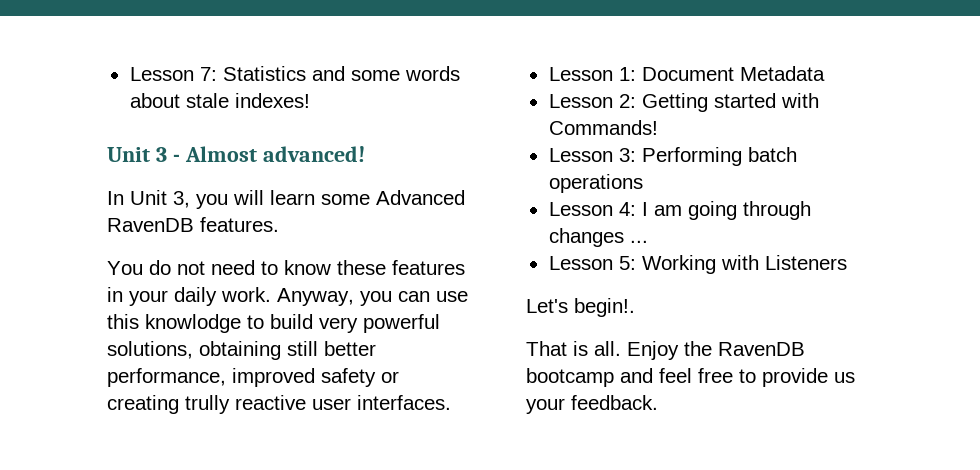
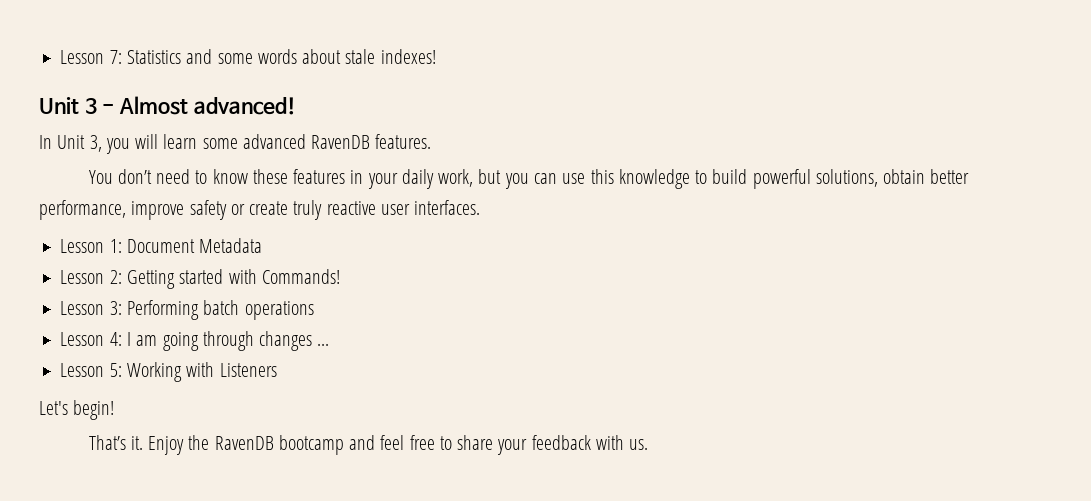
[376,190,465,205] Advanced -> [242,134,306,149] advanced
[149,260,205,275] do not -> [117,169,152,184] don’t
[221,287,354,306] work. Anyway, -> [438,169,502,187] work, but
[145,314,241,333] knowlodge -> [618,169,690,189] knowledge
[319,317,358,333] very -> (748, 176) none
[199,341,318,360] obtaining still -> [883,169,926,184] obtain
[232,368,315,387] improved -> [131,201,185,220] improve
[107,395,230,414] creating trully -> [249,200,323,220] create truly
[574,298,635,317] [526,341,621,356] begin!. // That is all. -> [73,400,115,420] [88,435,143,450] begin! // That’s it.
[762,368,855,387] [526,395,658,414] provide us your feedback. -> [457,435,649,455] share your feedback with us.

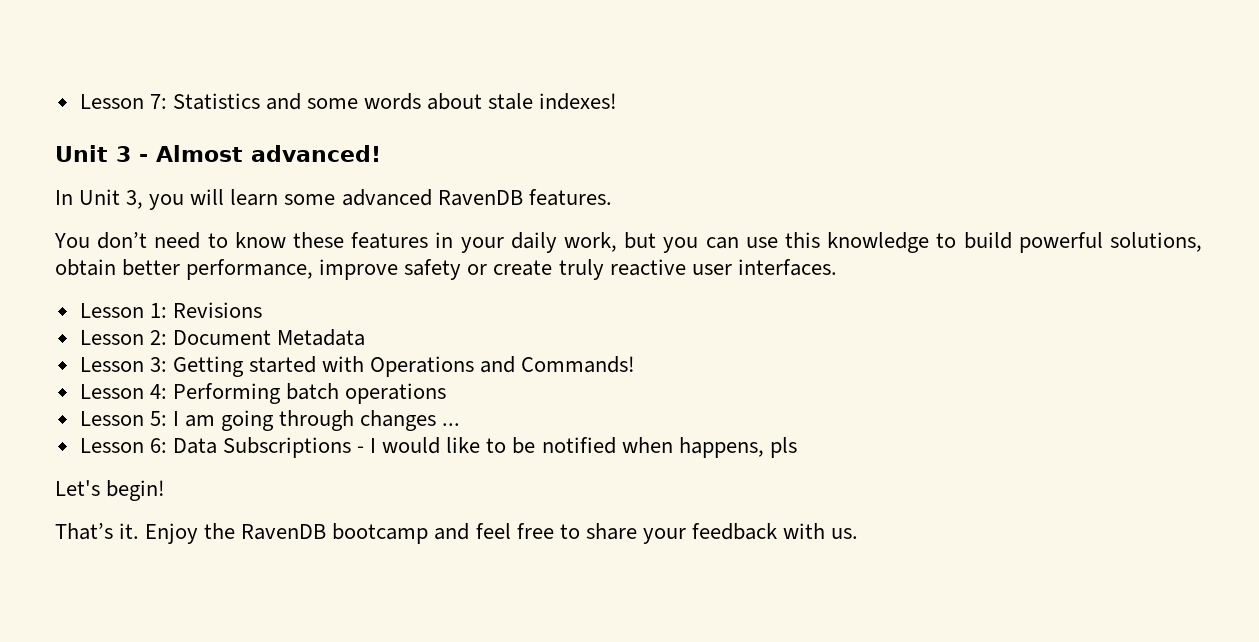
(122, 246) none -> [172,302,262,318] [79,330,167,345] Revisions // Lesson 2:
[109,270,122,284] 2: -> [149,357,167,372] 3:
(257, 276) none -> [370,356,516,377] Operations and
[109,301,122,315] 3: -> [149,384,167,399] 4:
[109,332,122,346] 4: -> [149,411,167,426] 5:
[109,362,277,382] 5: Working with Listeners -> [149,437,797,458] 6: Data Subscriptions - I would like to be notified when happens, pls

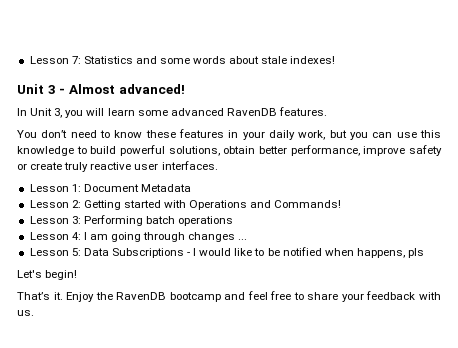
[172,302,262,318] [79,330,167,345] Revisions // Lesson 2: -> (81, 188) none
[149,357,167,372] 3: -> [71,200,81,208] 2:
[149,384,167,399] 4: -> [71,216,81,224] 3:
[149,411,167,426] 5: -> [71,232,81,240] 4:
[149,438,167,453] 6: -> [71,248,81,256] 5:

